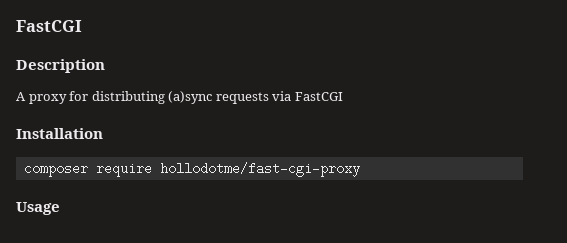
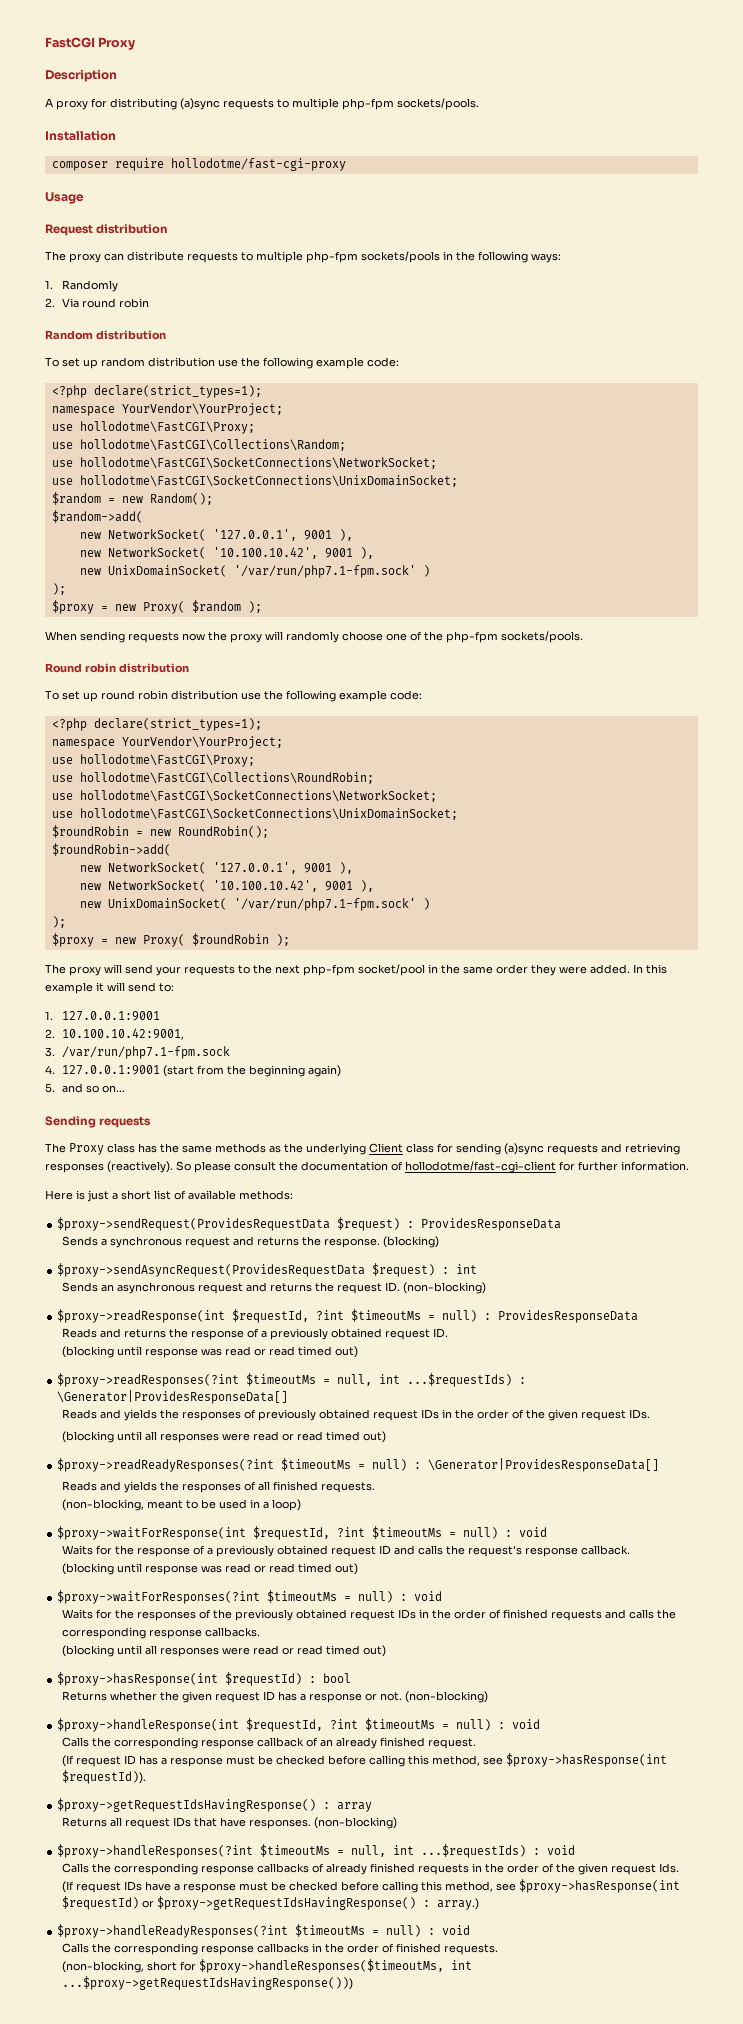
[16,20,82,32] FastCGI -> [45,37,136,50] FastCGI Proxy
[272,91,343,101] via FastCGI -> [277,98,479,110] to multiple php-fpm sockets/pools.
(60, 208) none -> [45,224,169,236] [45,251,561,263] [45,280,118,292] [45,298,149,308] [45,330,166,340] [45,357,399,369] [51,385,262,398] [51,403,283,416] [51,421,255,434] [51,439,346,451] [51,457,437,469] [51,475,458,487] [51,492,213,505] [51,510,143,523] [79,529,353,541] [79,547,374,559] [79,565,430,578] [51,583,66,595] [51,600,262,614] [45,631,583,643] [45,663,189,673] [45,690,422,702] [51,718,262,731] [51,736,283,749] [51,754,255,767] [51,772,374,784] [51,790,437,802] [51,808,458,820] [51,825,269,838] [51,843,171,856] [79,862,353,874] [79,880,374,892] [79,898,430,911] [51,916,66,928] [51,933,290,947] [45,964,667,976] [45,982,174,994] [45,1011,160,1021] [45,1028,184,1040] [45,1046,230,1059] [45,1065,341,1077] [45,1083,125,1093] [45,1116,152,1128] [45,1143,680,1155] [45,1161,689,1173] [45,1190,293,1202] [57,1217,562,1231] [61,1236,439,1248] [57,1263,478,1277] [61,1282,486,1294] [57,1309,639,1323] [61,1328,448,1340] [61,1346,358,1358] [57,1373,527,1387] [57,1390,289,1404] [61,1409,650,1421] [61,1431,386,1443] [57,1458,660,1472] [61,1481,375,1493] [61,1499,301,1511] [57,1526,548,1540] [61,1545,630,1557] [61,1563,358,1575] [57,1590,443,1604] [61,1609,676,1621] [61,1627,260,1639] [61,1645,386,1657] [57,1672,352,1686] [61,1691,488,1703] [57,1718,541,1732] [61,1737,476,1749] [61,1753,667,1767] [61,1770,146,1784] [57,1798,373,1812] [61,1817,397,1829] [57,1844,576,1858] [61,1863,679,1875] [61,1879,680,1893] [61,1896,479,1910] [57,1924,471,1938] [61,1943,498,1955] [61,1959,472,1973] [61,1976,353,1990] // Request distribution // The proxy can distribute requests to multiple php-fpm sockets/pools in the following ways: // 1. Randomly // 2. Via round robin // Random distribution // To set up random distribution use the following example code: // <?php declare(strict_types=1); // namespace YourVendor\YourProject; // use hollodotme\FastCGI\Proxy; // use hollodotme\FastCGI\Collections\Random; // use hollodotme\FastCGI\SocketConnections\NetworkSocket; // use hollodotme\FastCGI\SocketConnections\UnixDomainSocket; // $random = new Random(); // $random->add( // new NetworkSocket( '127.0.0.1', 9001 ), // new NetworkSocket( '10.100.10.42', 9001 ), // new UnixDomainSocket( '/var/run/php7.1-fpm.sock' ) // ); // $proxy = new Proxy( $random ); // When sending requests now the proxy will randomly choose one of the php-fpm sockets/pools. // Round robin distribution // To set up round robin distribution use the following example code: // <?php declare(strict_types=1); // namespace YourVendor\YourProject; // use hollodotme\FastCGI\Proxy; // use hollodotme\FastCGI\Collections\RoundRobin; // use hollodotme\FastCGI\SocketConnections\NetworkSocket; // use hollodotme\FastCGI\SocketConnections\UnixDomainSocket; // $roundRobin = new RoundRobin(); // $roundRobin->add( // new NetworkSocket( '127.0.0.1', 9001 ), // new NetworkSocket( '10.100.10.42', 9001 ), // new UnixDomainSocket( '/var/run/php7.1-fpm.sock' ) // ); // $proxy = new Proxy( $roundRobin ); // The proxy will send your requests to the next php-fpm socket/pool in the same order they were added. In this example it will send to: // 1. 127.0.0.1:9001 // 2. 10.100.10.42:9001, // 3. /var/run/php7.1-fpm.sock // 4. 127.0.0.1:9001 (start from the beginning again) // 5. and so on... // Sending requests // The Proxy class has the same methods as the underlying Client class for sending (a)sync requests and retrieving responses (reactively). So please consult the documentation of hollodotme/fast-cgi-client for further information. // Here is just a short list of available methods: // $proxy->sendRequest(ProvidesRequestData $request) : ProvidesResponseData // Sends a synchronous request and returns the response. (blocking) // $proxy->sendAsyncRequest(ProvidesRequestData $request) : int // Sends an asynchronous request and returns the request ID. (non-blocking) // $proxy->readResponse(int $requestId, ?int $timeoutMs = null) : ProvidesResponseData // Reads and returns the response of a previously obtained request ID. // (blocking until response was read or read timed out) // $proxy->readResponses(?int $timeoutMs = null, int ...$requestIds) : \Generator|ProvidesResponseData[] // Reads and yields the responses of previously obtained request IDs in the order of the given request IDs. // (blocking until all responses were read or read timed out) // $proxy->readReadyResponses(?int $timeoutMs = null) : \Generator|ProvidesResponseData[] // Reads and yields the responses of all finished requests. // (non-blocking, meant to be used in a loop) // $proxy->waitForResponse(int $requestId, ?int $timeoutMs = null) : void // Waits for the response of a previously obtained request ID and calls the request's response callback. // (blocking until response was read or read timed out) // $proxy->waitForResponses(?int $timeoutMs = null) : void // Waits for the responses of the previously obtained request IDs in the order of finished requests and calls the corresponding response callbacks. // (blocking until all responses were read or read timed out) // $proxy->hasResponse(int $requestId) : bool // Returns whether the given request ID has a response or not. (non-blocking) // $proxy->handleResponse(int $requestId, ?int $timeoutMs = null) : void // Calls the corresponding response callback of an already finished request. // (If request ID has a response must be checked before calling this method, see $proxy->hasResponse(int $requestId)). // $proxy->getRequestIdsHavingResponse() : array // Returns all request IDs that have responses. (non-blocking) // $proxy->handleResponses(?int $timeoutMs = null, int ...$requestIds) : void // Calls the corresponding response callbacks of already finished requests in the order of the given request Ids. // (If request IDs have a response must be checked before calling this method, see $proxy->hasResponse(int $requestId) or $proxy->getRequestIdsHavingResponse() : array.) // $proxy->handleReadyResponses(?int $timeoutMs = null) : void // Calls the corresponding response callbacks in the order of finished requests. // (non-blocking, short for $proxy->handleResponses($timeoutMs, int ...$proxy->getRequestIdsHavingResponse()))

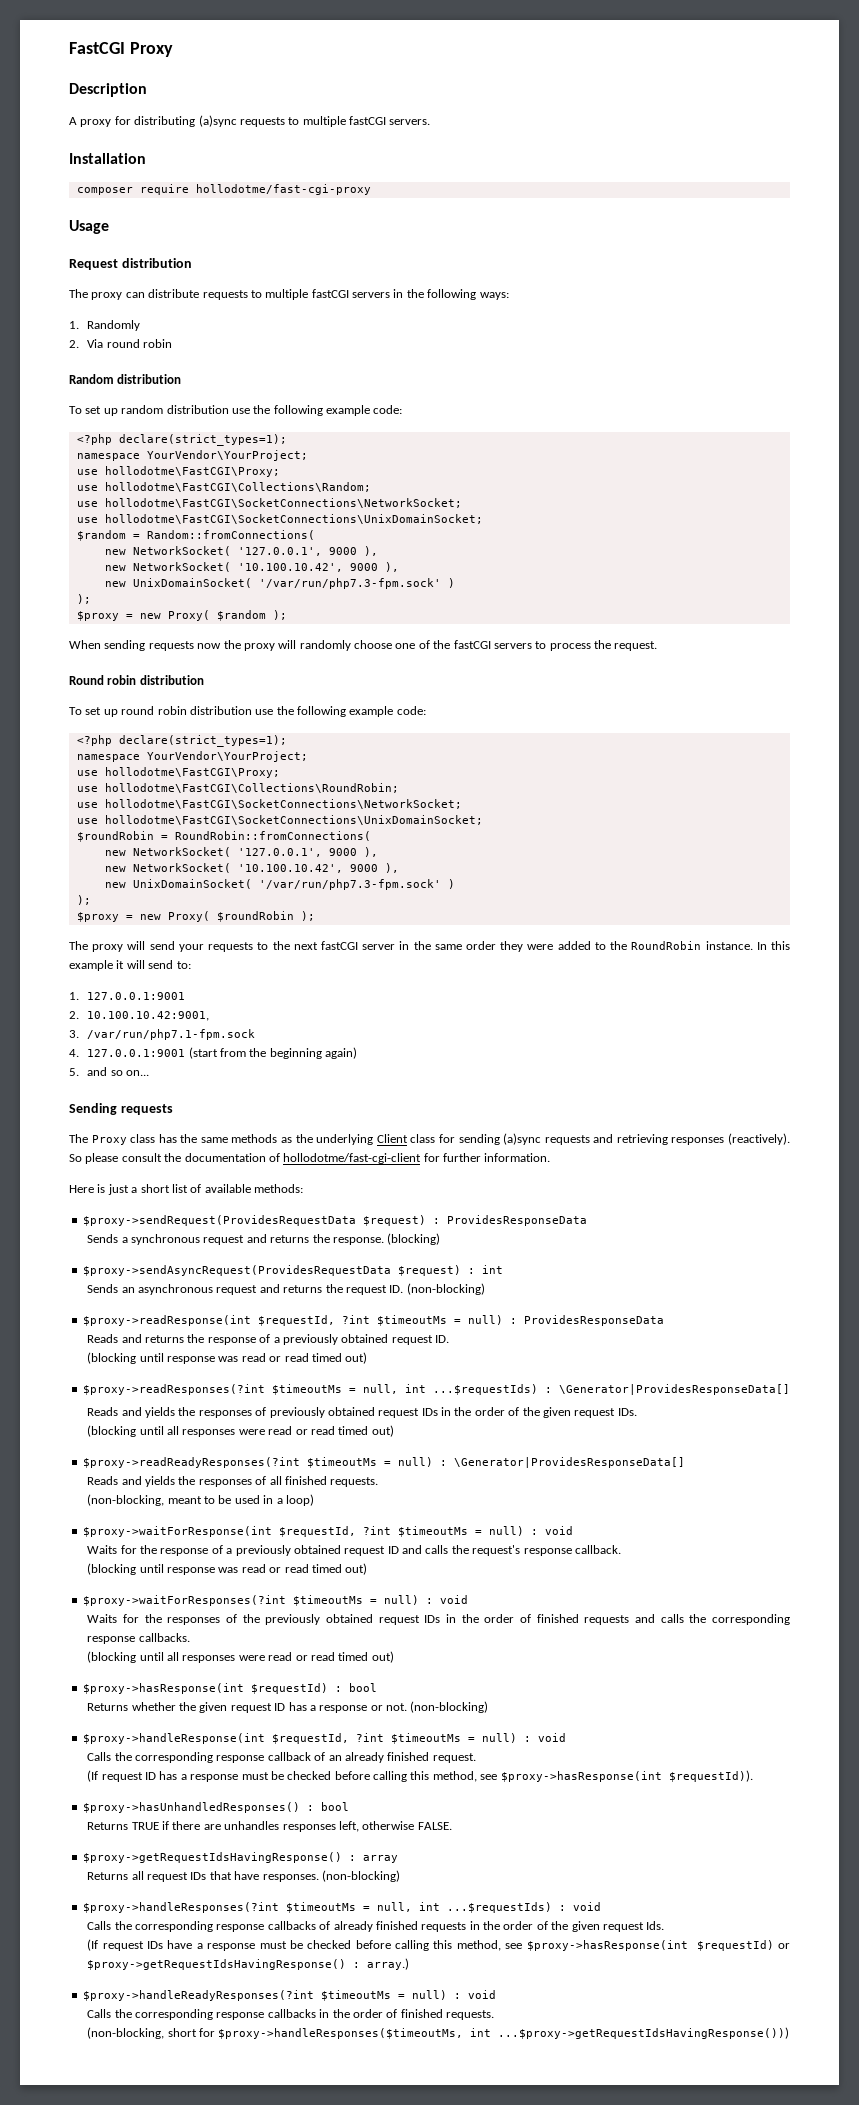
[342,98,479,110] php-fpm sockets/pools. -> [349,116,431,125] fastCGI servers.
[306,251,440,263] php-fpm sockets/pools -> [311,289,390,298] fastCGI servers
[121,493,213,505] [51,510,143,523] [79,529,353,541] [79,547,374,559] [79,565,416,578] new Random(); // $random->add( // new NetworkSocket( '127.0.0.1', 9001 ), // new NetworkSocket( '10.100.10.42', 9001 ), // new UnixDomainSocket( '/var/run/php7.1-fpm.sock' -> [146,530,315,540] [104,546,378,556] [104,562,399,572] [104,578,441,589] Random::fromConnections( // new NetworkSocket( '127.0.0.1', 9000 ), // new NetworkSocket( '10.100.10.42', 9000 ), // new UnixDomainSocket( '/var/run/php7.3-fpm.sock'
[446,631,583,643] php-fpm sockets/pools. -> [453,640,658,651] fastCGI servers to process the request.
[149,826,269,838] [51,843,171,856] [79,862,353,874] [79,880,374,892] [79,898,416,911] new RoundRobin(); // $roundRobin->add( // new NetworkSocket( '127.0.0.1', 9001 ), // new NetworkSocket( '10.100.10.42', 9001 ), // new UnixDomainSocket( '/var/run/php7.1-fpm.sock' -> [174,831,371,841] [104,847,378,857] [104,863,399,873] [104,879,441,890] RoundRobin::fromConnections( // new NetworkSocket( '127.0.0.1', 9000 ), // new NetworkSocket( '10.100.10.42', 9000 ), // new UnixDomainSocket( '/var/run/php7.3-fpm.sock'
[303,964,425,976] php-fpm socket/pool -> [320,941,396,950] fastCGI server
[590,964,630,974] added. -> [557,941,753,950] added to the RoundRobin instance.
(146, 1777) none -> [82,1802,349,1813] [87,1821,452,1832] // $proxy->hasUnhandledResponses() : bool // Returns TRUE if there are unhandles responses left, otherwise FALSE.

